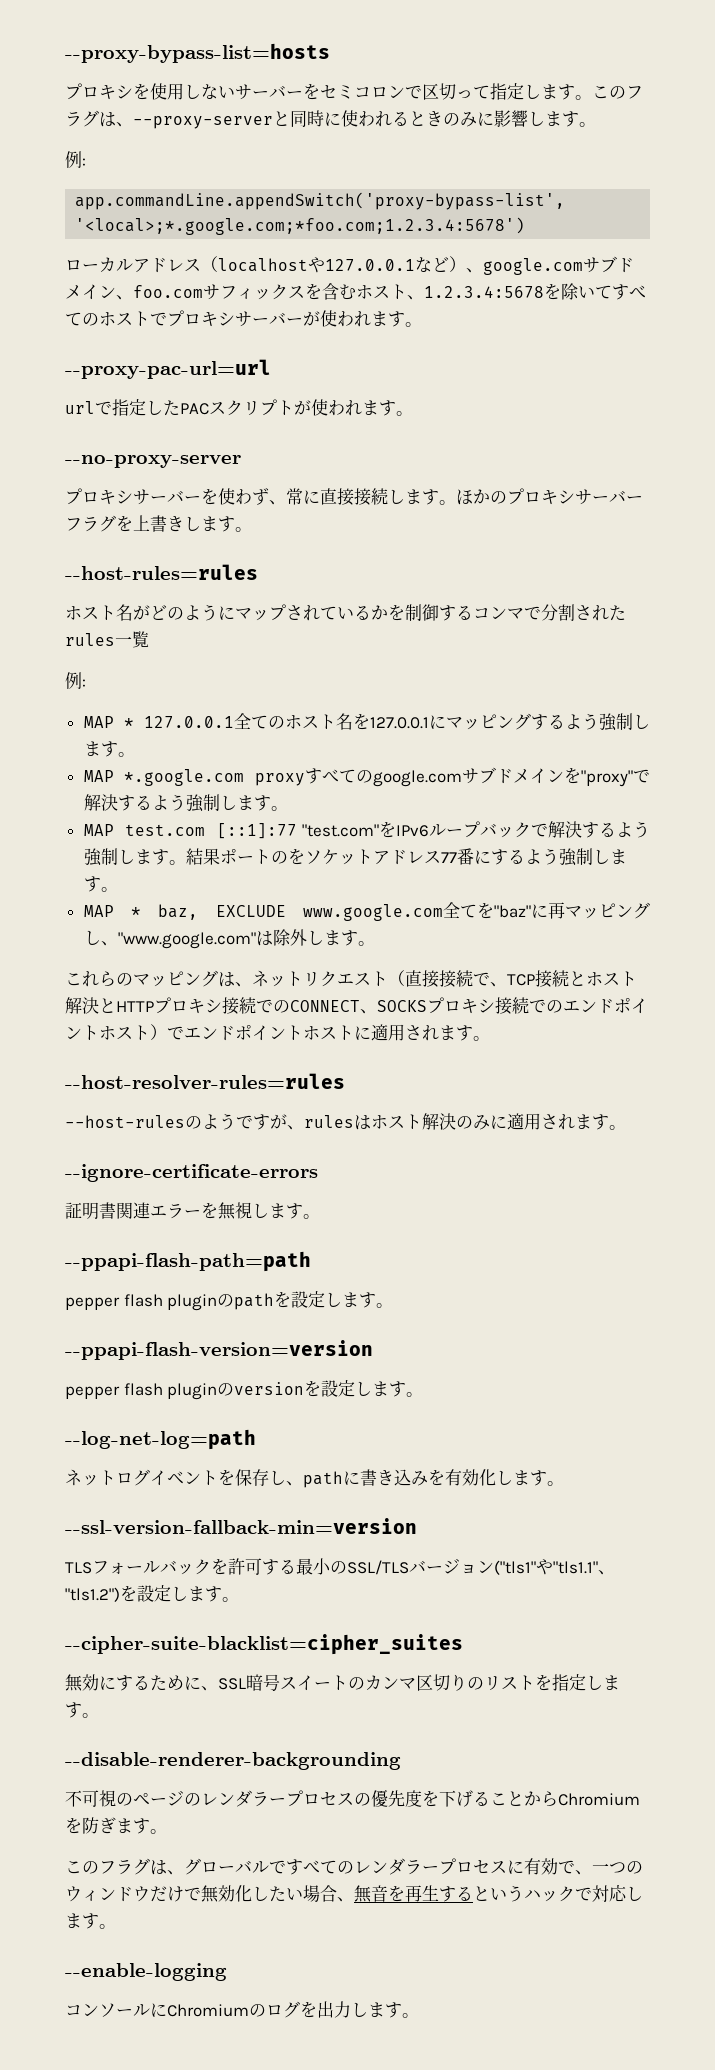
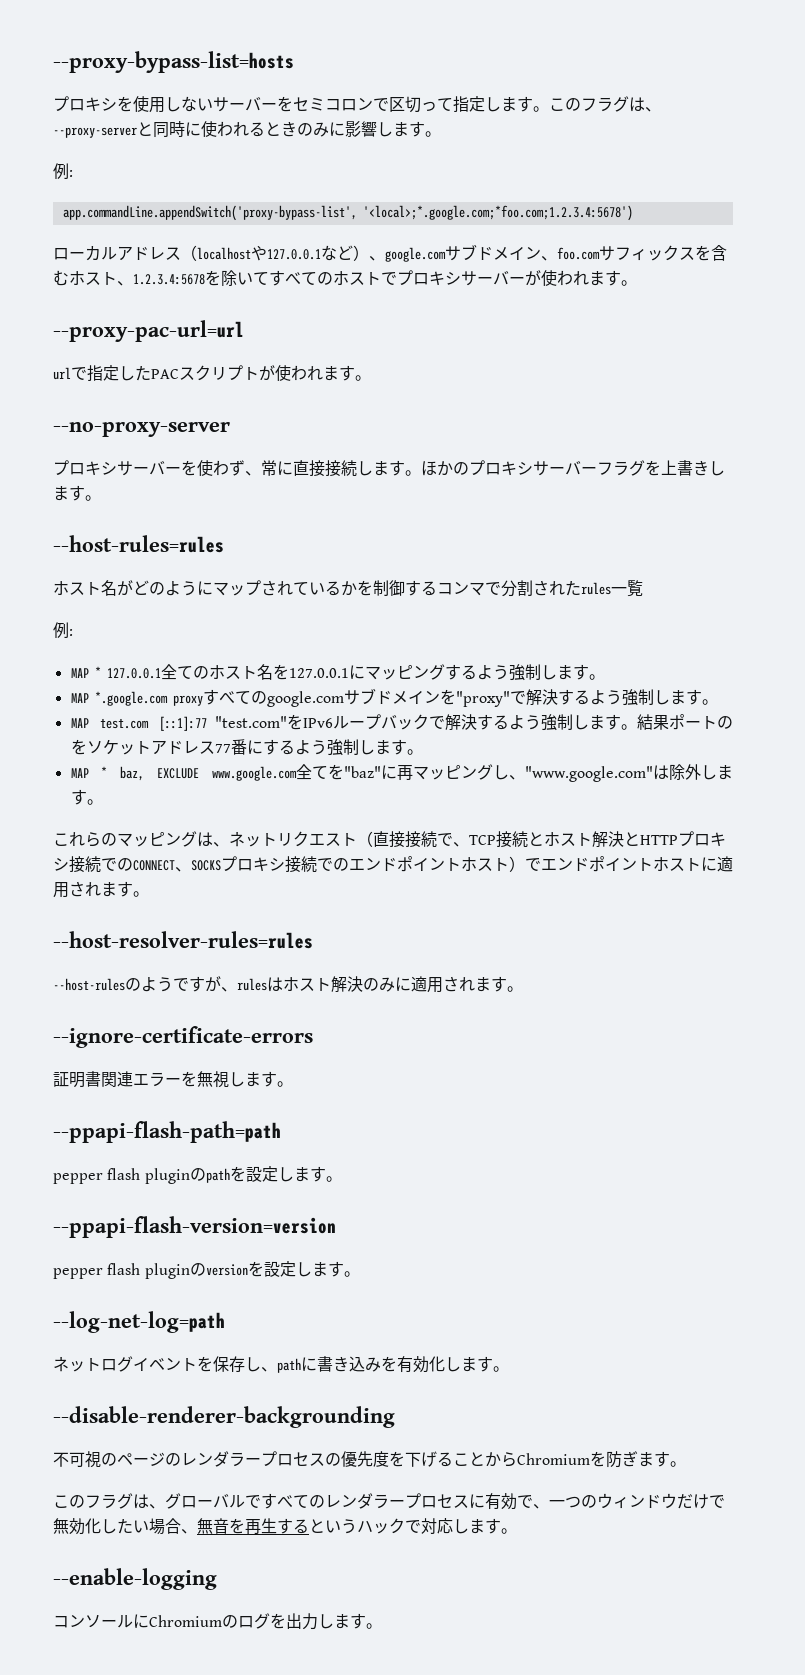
[65,1518,417,1534] [65,1558,615,1575] [65,1585,239,1602] [65,1634,463,1655] [65,1674,620,1692] [65,1702,99,1718] // --ssl-version-fallback-min=version // TLSフォールバックを許可する最小のSSL/TLSバージョン("tls1"や"tls1.1"、"tls1.2")を設定します。 // --cipher-suite-blacklist=cipher_suites // 無効にするために、SSL暗号スイートのカンマ区切りのリストを指定します。 -> (509, 1369) none

